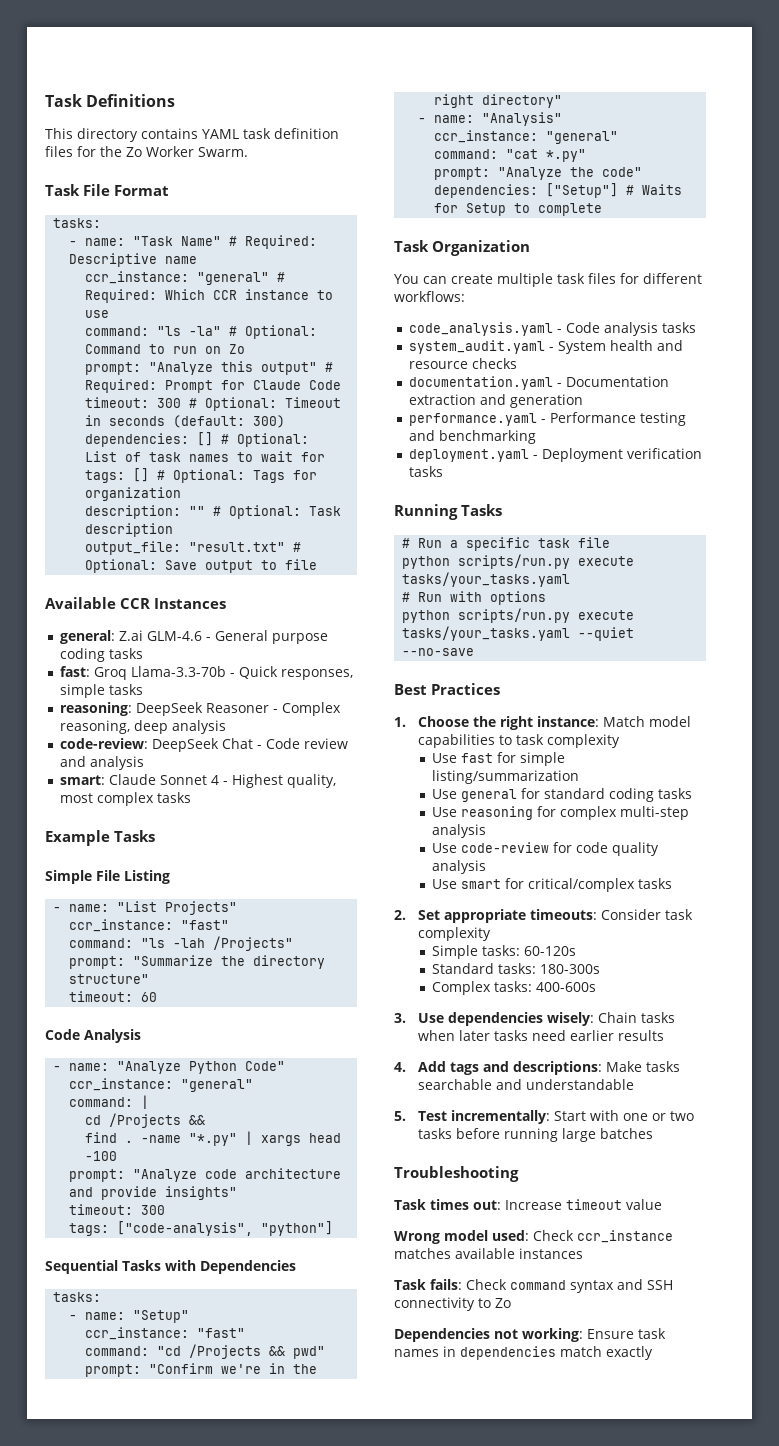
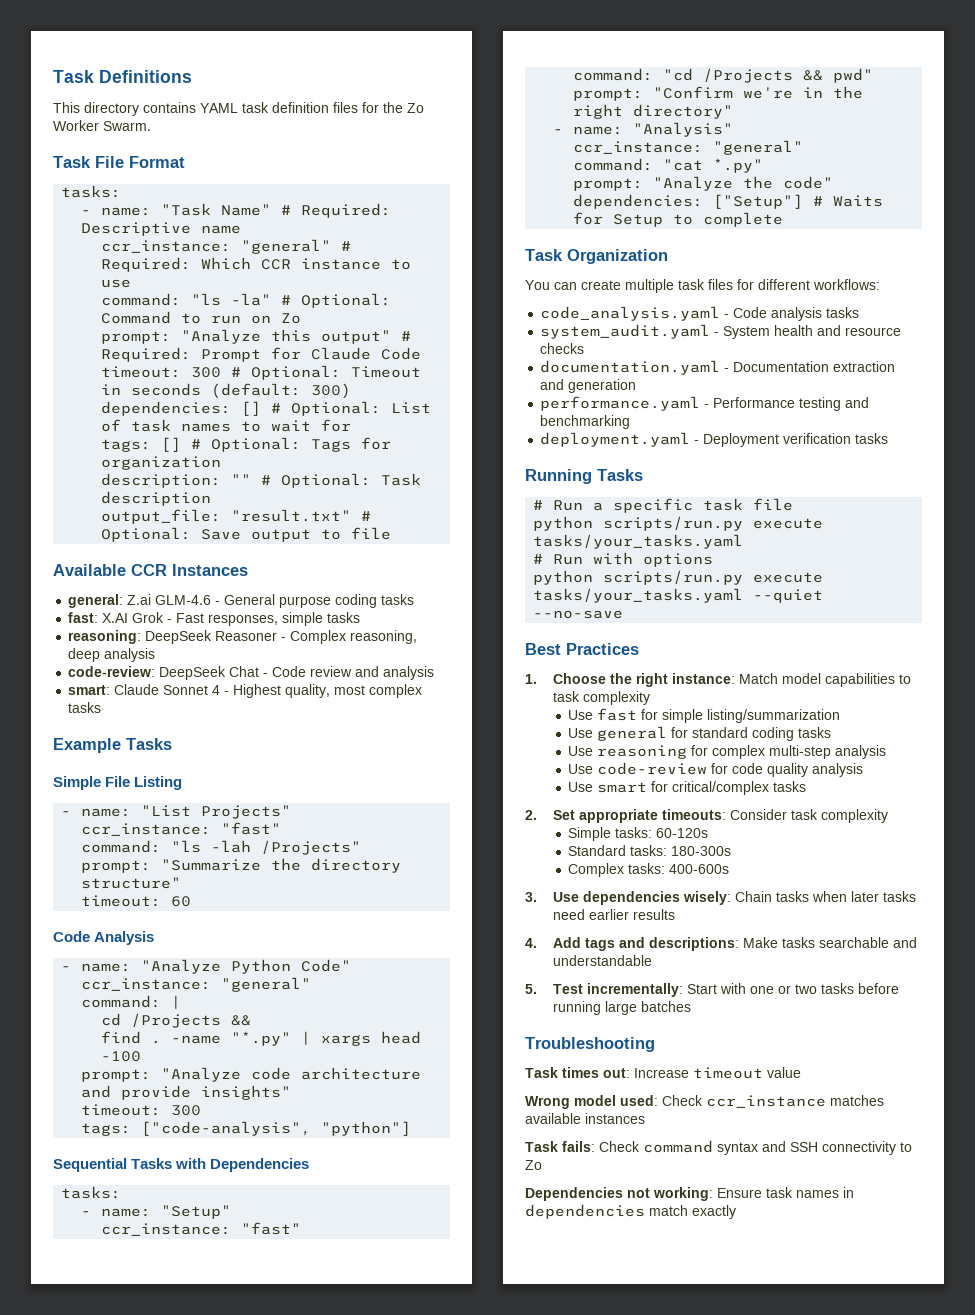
[93,666,278,680] Groq Llama-3.3-70b - Quick -> [102,612,205,623] X.AI Grok - Fast

